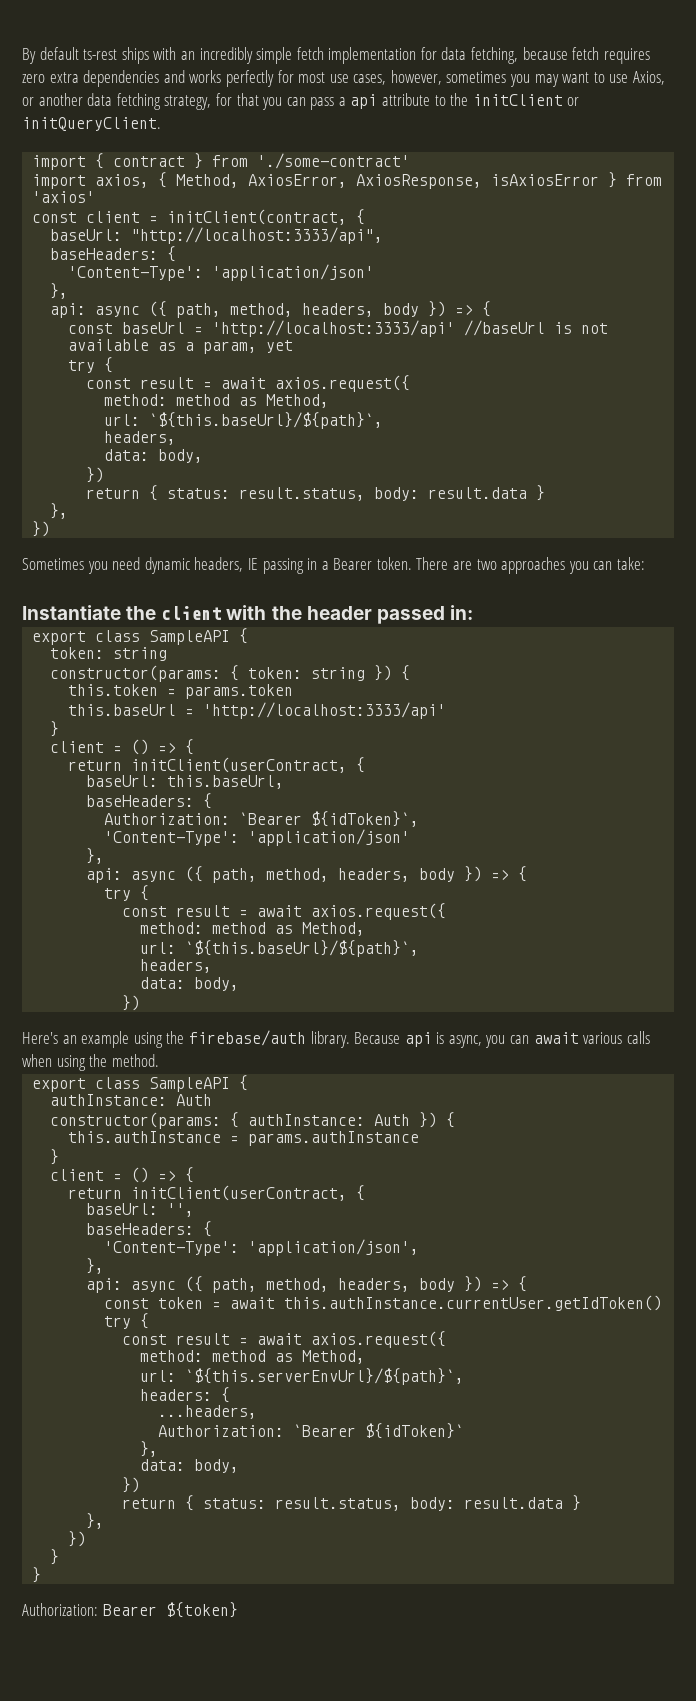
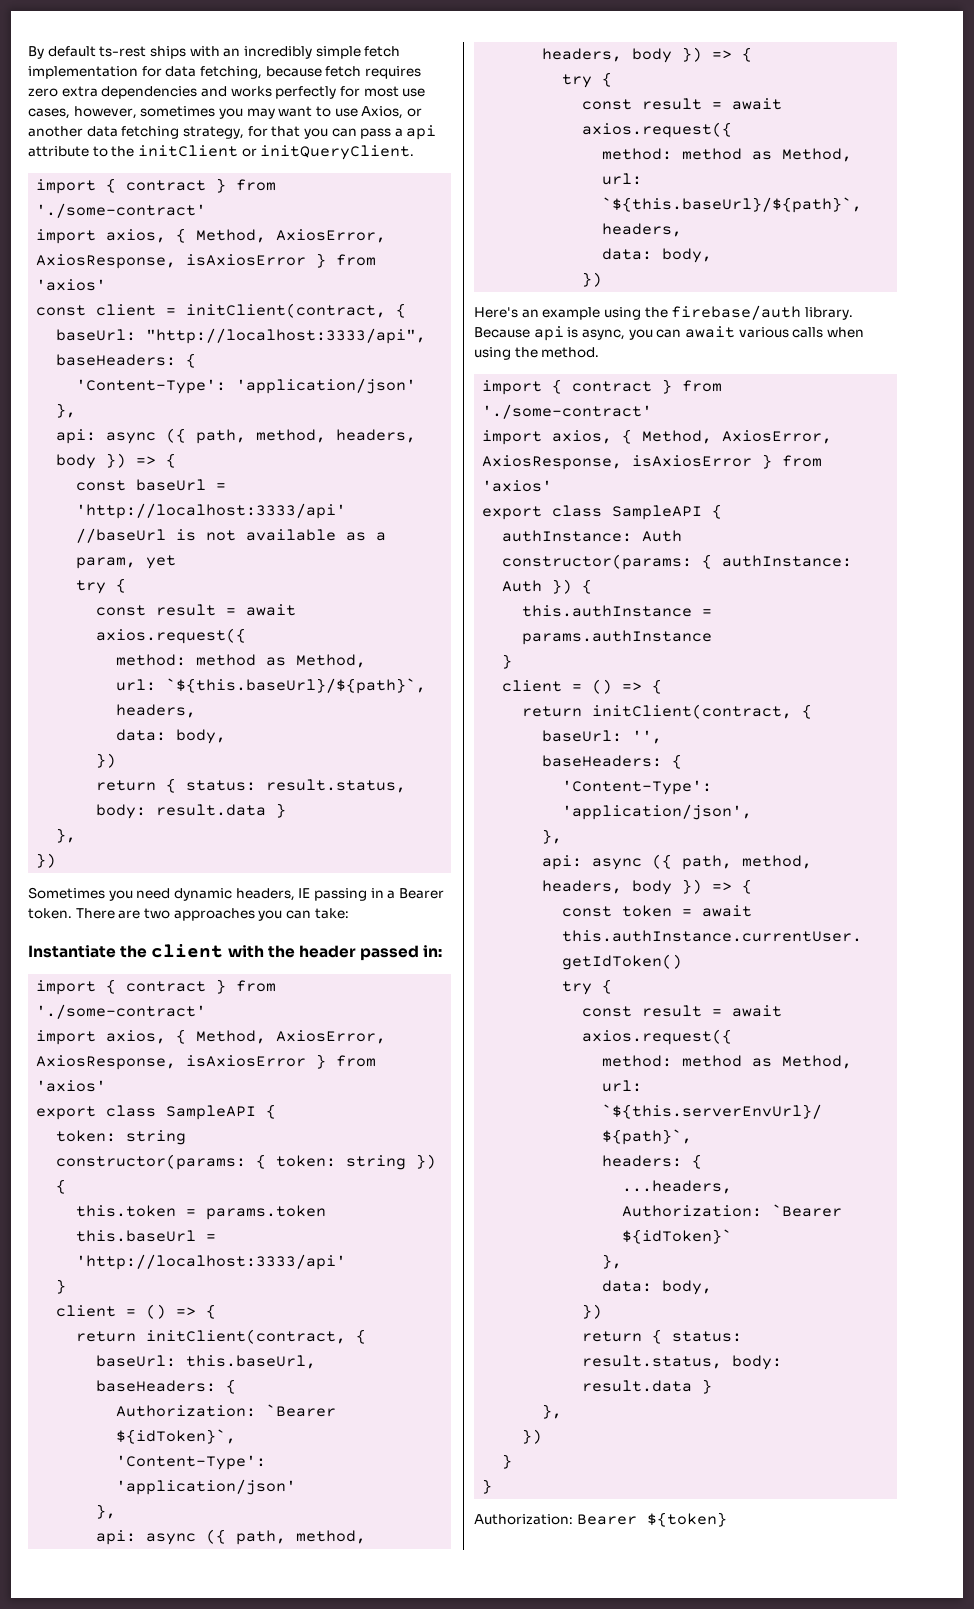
(473, 612) none -> [36,979,277,995] [36,1004,207,1019] [36,1029,387,1045] [36,1054,377,1070] [36,1080,107,1092] // import { contract } from './some-contract' // import axios, { Method, AxiosError, AxiosResponse, isAxiosError } from 'axios'
[131,757,348,773] initClient(userContract, -> [146,1329,347,1344] initClient(contract,
(159, 1060) none -> [482,379,723,395] [482,404,653,419] [482,429,833,445] [482,454,823,470] [482,480,553,492] // import { contract } from './some-contract' // import axios, { Method, AxiosError, AxiosResponse, isAxiosError } from 'axios'
[131,1185,348,1201] initClient(userContract, -> [592,704,793,719] initClient(contract,

